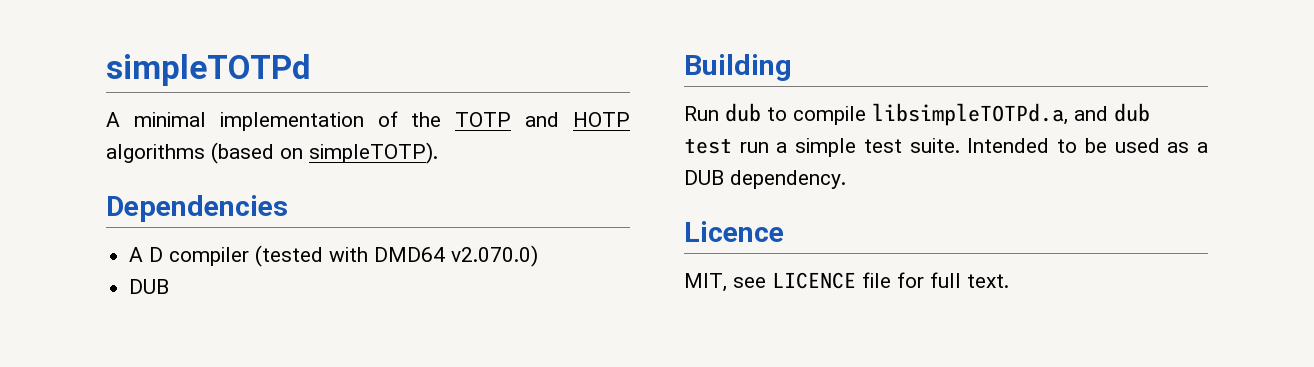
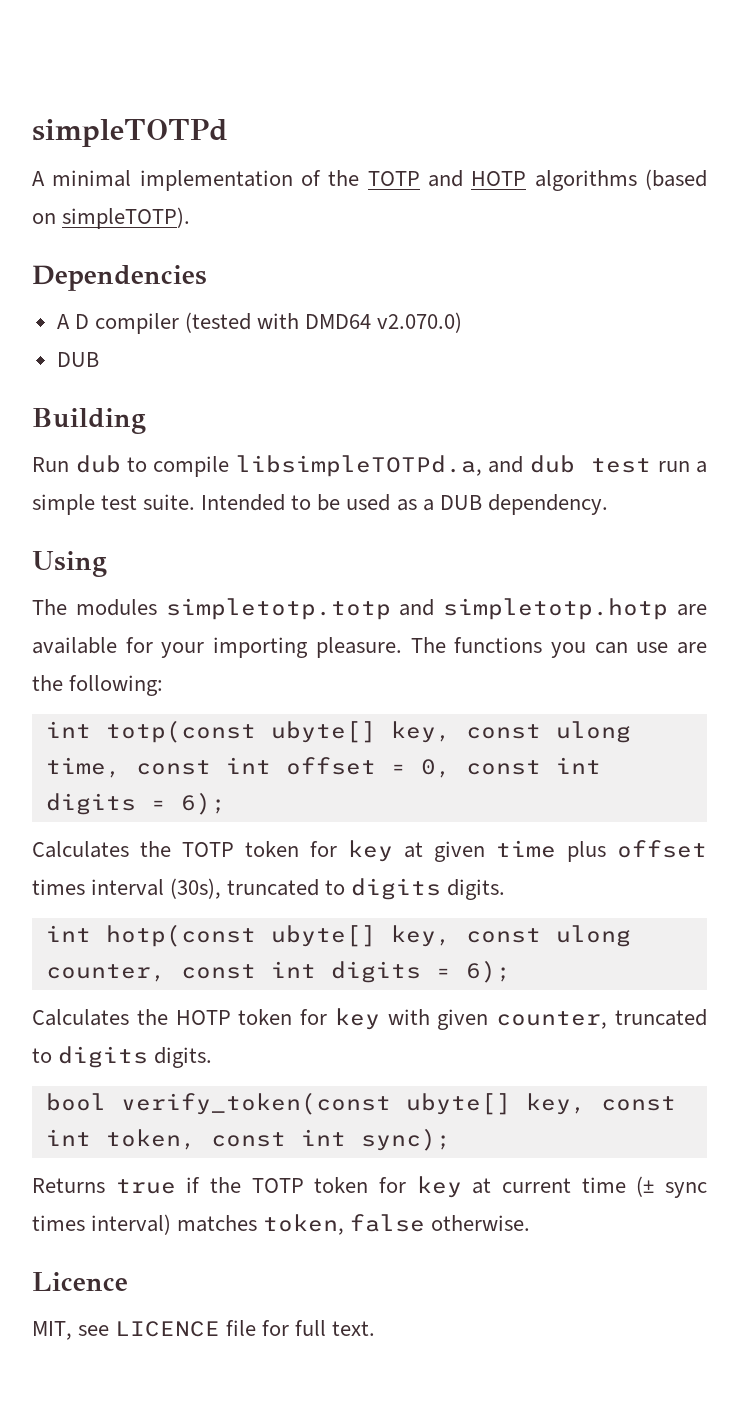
(846, 179) none -> [32,551,107,577] [32,598,707,620] [32,637,708,658] [32,675,164,696] [45,720,631,743] [45,757,601,778] [45,792,226,815] [32,840,707,862] [32,878,506,900] [45,924,631,947] [45,960,511,983] [32,1008,707,1030] [32,1046,213,1068] [45,1092,676,1115] [45,1128,451,1151] [32,1176,707,1198] [32,1214,531,1235] // Using // The modules simpletotp.totp and simpletotp.hotp are available for your importing pleasure. The functions you can use are the following: // int totp(const ubyte[] key, const ulong time, const int offset = 0, const int digits = 6); // Calculates the TOTP token for key at given time plus offset times interval (30s), truncated to digits digits. // int hotp(const ubyte[] key, const ulong counter, const int digits = 6); // Calculates the HOTP token for key with given counter, truncated to digits digits. // bool verify_token(const ubyte[] key, const int token, const int sync); // Returns true if the TOTP token for key at current time (± sync times interval) matches token, false otherwise.

